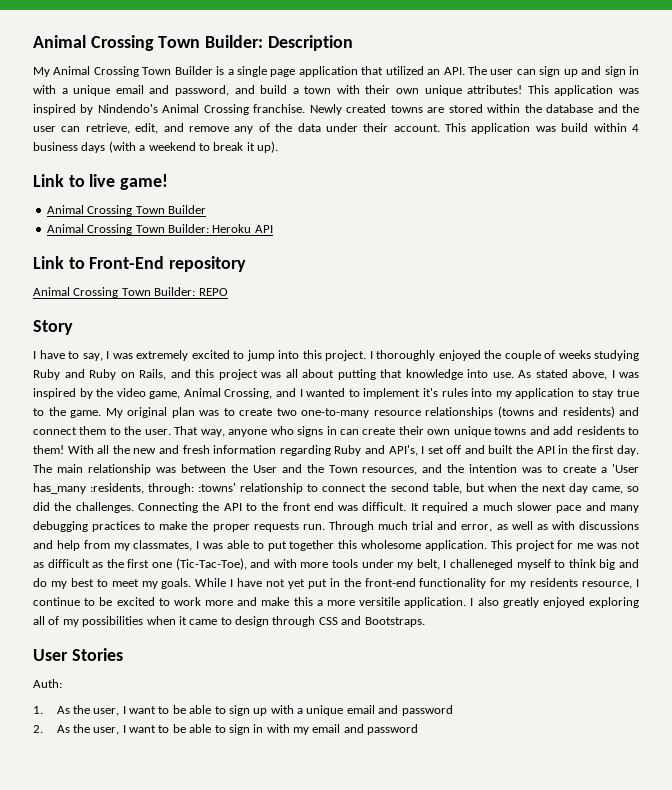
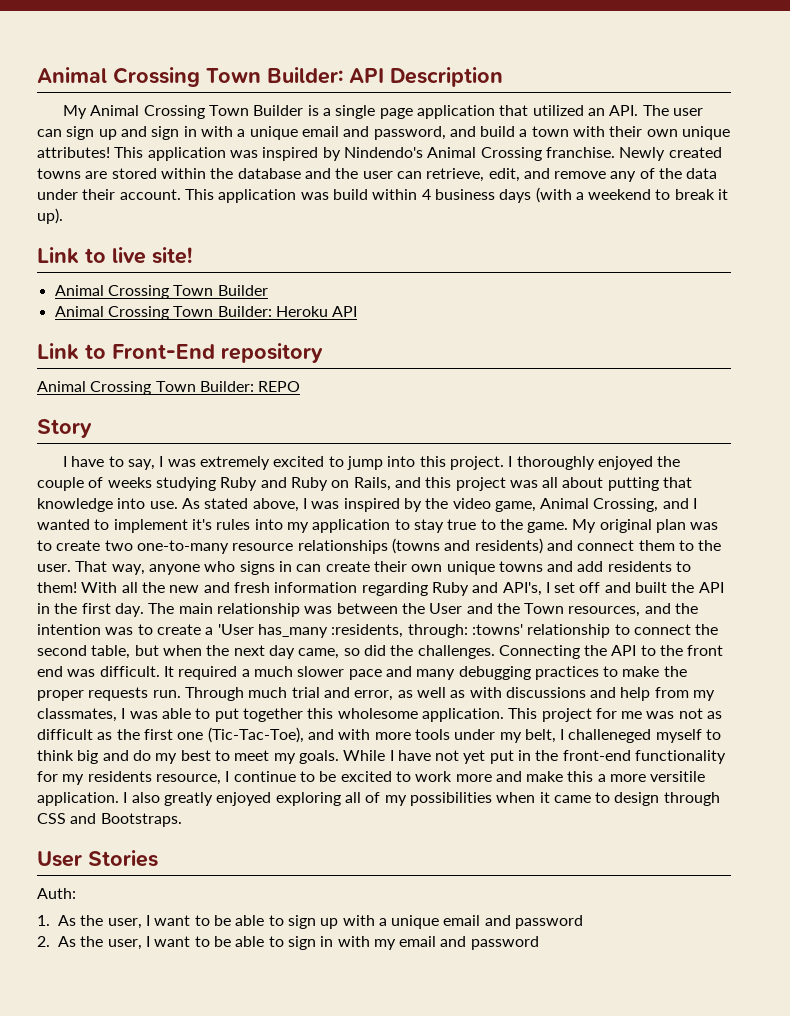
[33,35,264,51] Animal Crossing Town Builder: -> [37,67,384,87] Animal Crossing Town Builder: API
[120,174,169,190] game! -> [152,247,192,264] site!

